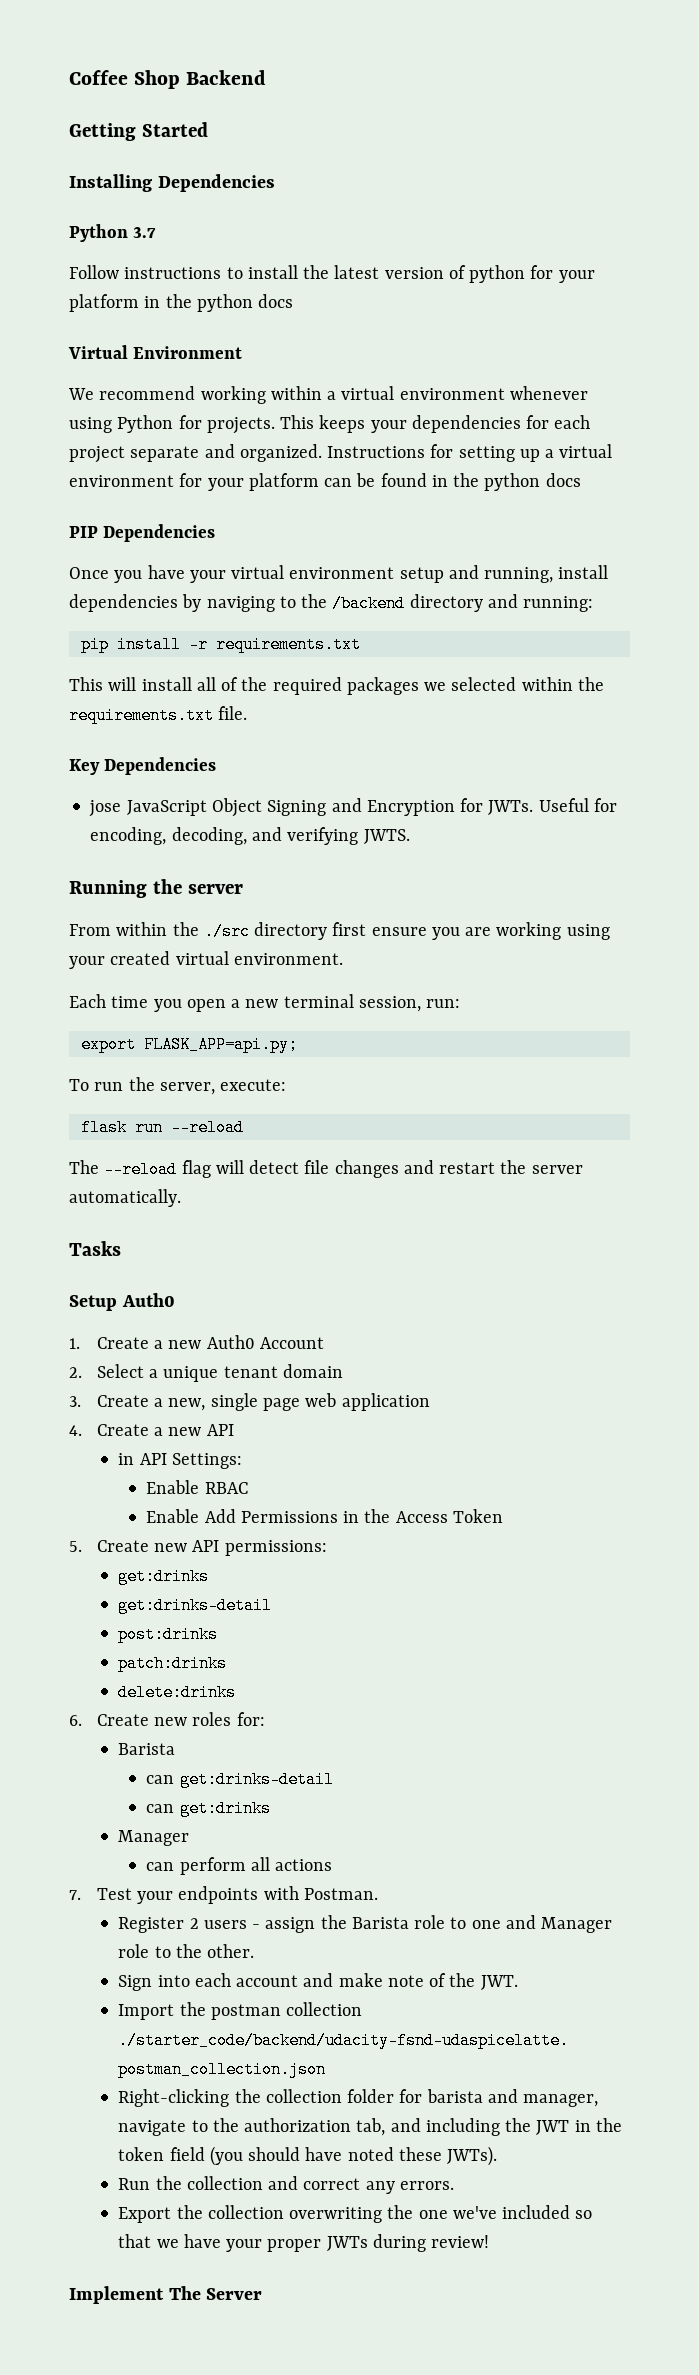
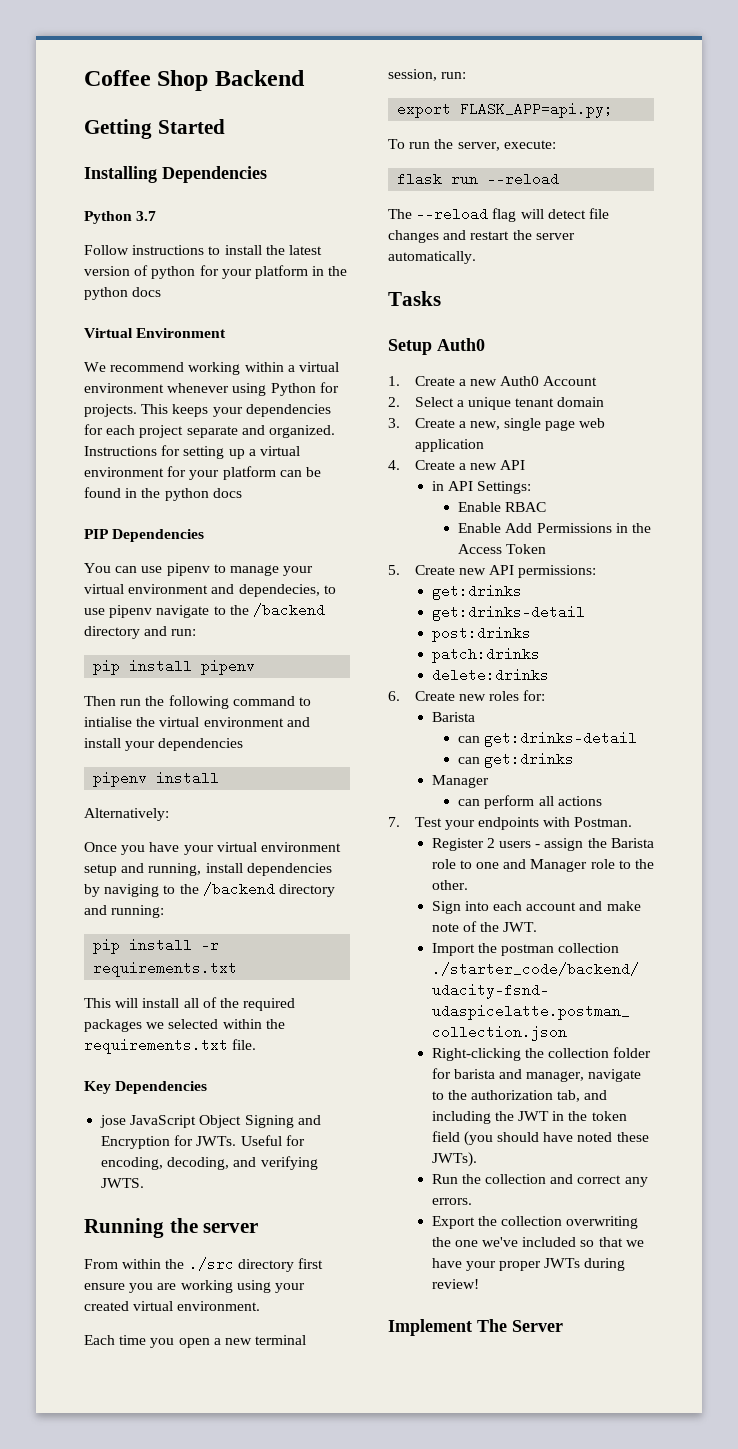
(216, 533) none -> [84,563,314,576] [84,584,336,597] [84,603,325,618] [84,626,197,639] [93,659,256,675] [84,695,311,709] [84,717,310,727] [84,738,244,751] [93,771,220,787] [84,808,169,821] // You can use pipenv to manage your virtual environment and dependecies, to use pipenv navigate to the /backend directory and run: // pip install pipenv // Then run the following command to intialise the virtual environment and install your dependencies // pipenv install // Alternatively:

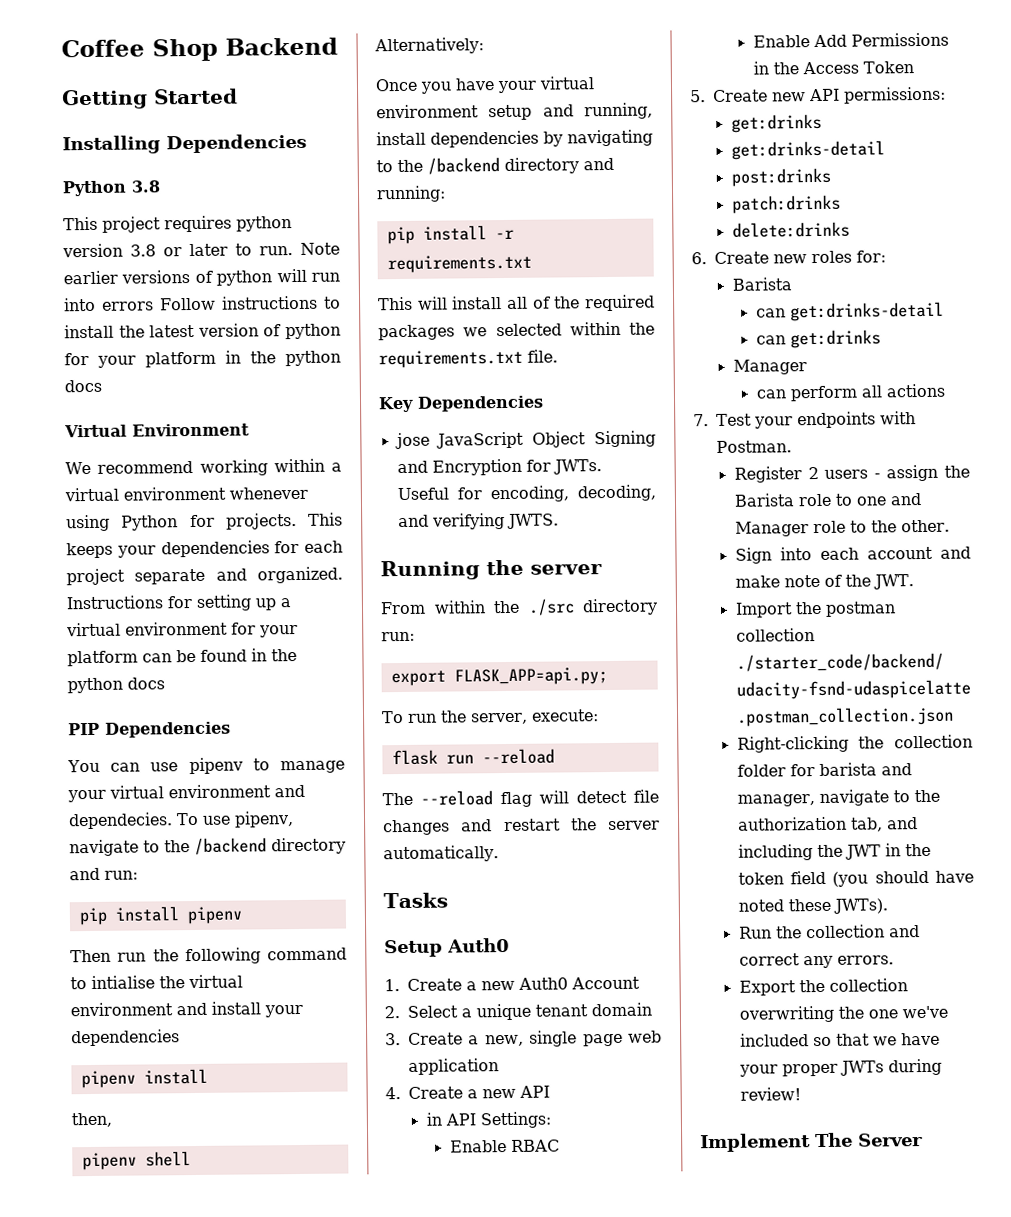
[136,211,157,221] 3.7 // -> [131,180,160,193] [63,215,292,233] [62,242,340,258] [63,268,340,286] [64,297,155,312] 3.8 // This project requires python version 3.8 or later to run. Note earlier versions of python will run into errors
[238,584,336,597] [84,605,153,618] dependecies, to use pipenv -> [68,811,294,830] dependecies. To use pipenv,
(220, 778) none -> [71,1112,112,1128] [81,1151,191,1171] // then, // pipenv shell
[104,884,160,897] naviging -> [567,129,653,147] navigating
[297,1258,323,1269] [84,1280,305,1293] [84,1301,261,1311] [84,1335,307,1348] [388,69,437,81] first ensure you are working using your created virtual environment. // Each time you open a new terminal session, -> (658, 607) none

